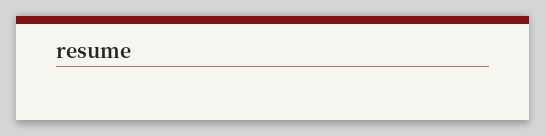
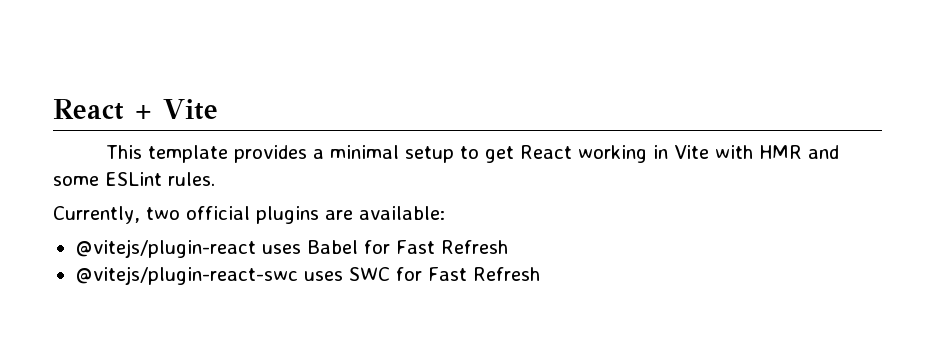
[56,46,131,58] resume -> [53,99,218,120] [106,145,840,163] [53,172,215,186] [53,206,445,224] [75,239,508,258] [75,266,540,285] React + Vite // This template provides a minimal setup to get React working in Vite with HMR and some ESLint rules. // Currently, two official plugins are available: // @vitejs/plugin-react uses Babel for Fast Refresh // @vitejs/plugin-react-swc uses SWC for Fast Refresh

